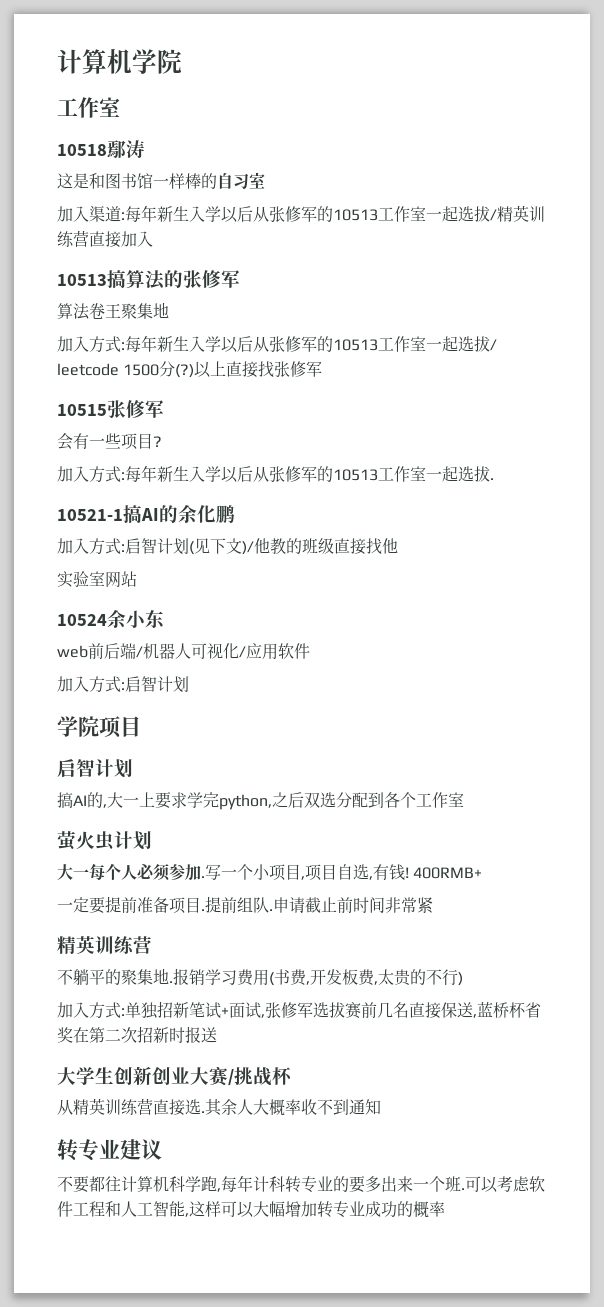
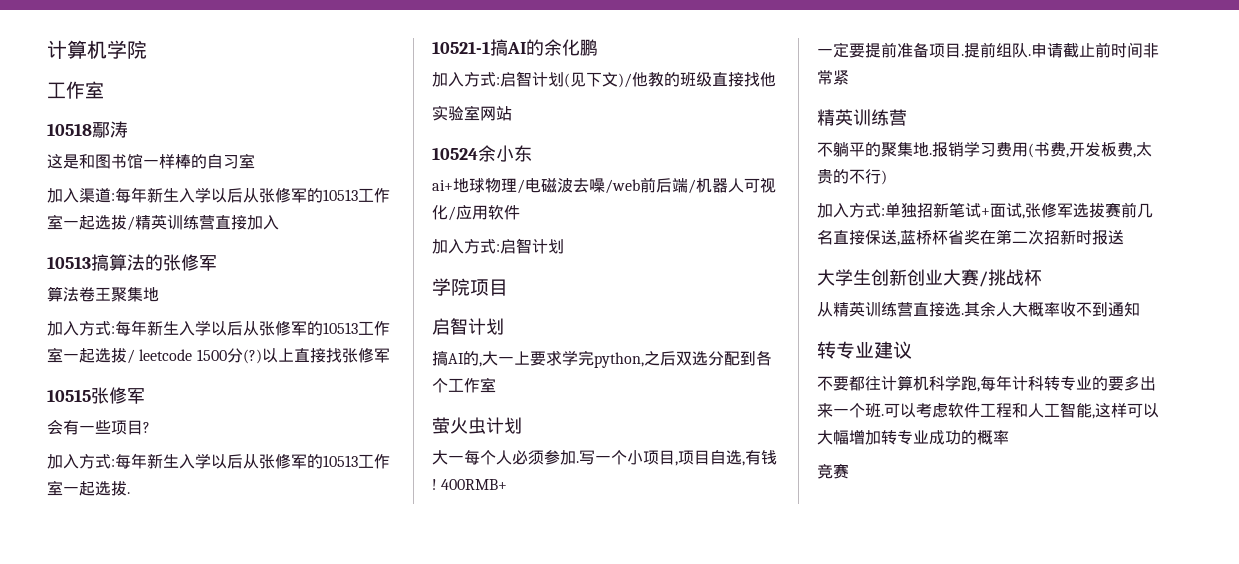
[57,645,88,658] web -> [432,178,640,194] ai+地球物理/电磁波去噪/web
(445, 1209) none -> [817,463,849,479] // 竞赛

